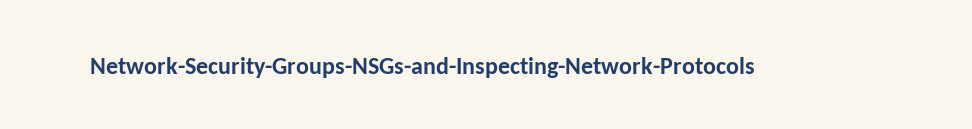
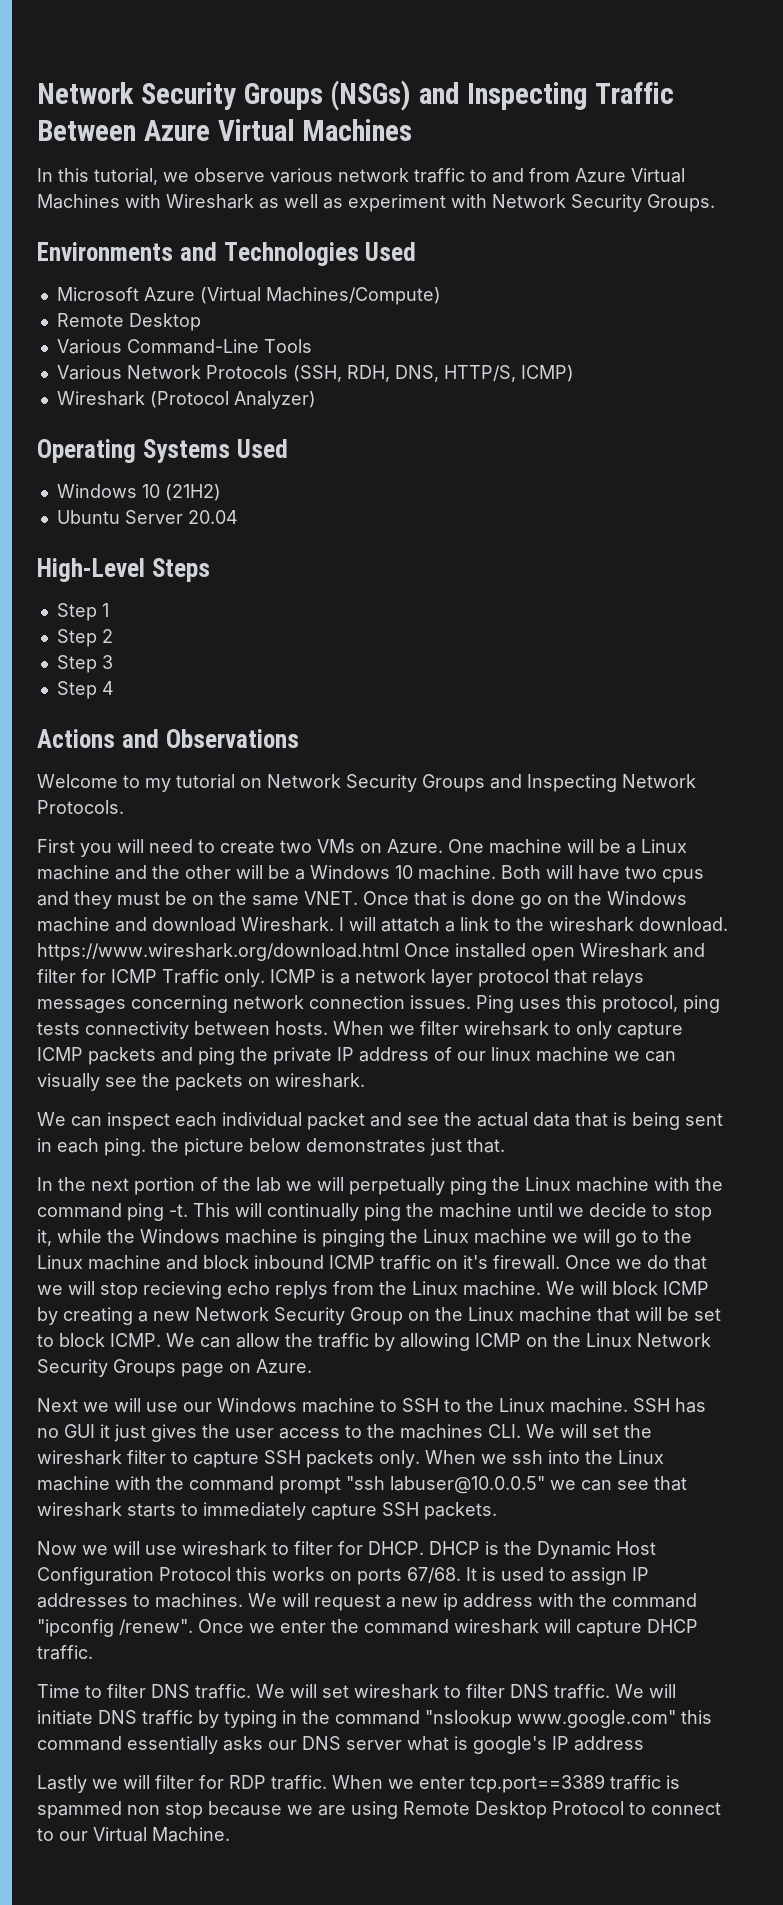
[90,57,755,78] Network-Security-Groups-NSGs-and-Inspecting-Network-Protocols -> [37,80,674,111] [37,119,413,141] [37,168,685,185] [37,194,715,212] [37,242,417,266] [56,287,441,305] [56,313,201,331] [56,339,312,354] [56,365,574,382] [56,391,316,409] [37,439,288,463] [56,484,221,501] [56,510,238,524] [37,558,210,582] [56,603,109,621] [56,629,113,647] [56,655,113,673] [56,681,114,699] [37,729,299,748] [37,774,696,792] [37,800,124,814] [37,839,687,857] [37,865,704,883] [37,891,687,909] [37,917,728,932] [37,943,705,961] [37,969,644,987] [37,995,720,1013] [37,1021,683,1039] [37,1047,676,1065] [37,1073,365,1091] [37,1112,723,1130] [37,1138,505,1156] [37,1177,723,1195] [37,1203,712,1221] [37,1229,692,1247] [37,1255,707,1270] [37,1281,709,1299] [37,1307,721,1325] [37,1333,711,1351] [37,1359,312,1377] [37,1398,706,1413] [37,1424,652,1442] [37,1450,664,1468] [37,1476,687,1494] [37,1502,497,1520] [37,1541,656,1559] [37,1567,649,1585] [37,1593,697,1611] [37,1619,698,1637] [37,1645,93,1660] [37,1684,676,1699] [37,1710,712,1728] [37,1736,644,1754] [37,1774,680,1793] [37,1801,721,1819] [37,1827,230,1842] Network Security Groups (NSGs) and Inspecting Traffic Between Azure Virtual Machines // In this tutorial, we observe various network traffic to and from Azure Virtual Machines with Wireshark as well as experiment with Network Security Groups. // Environments and Technologies Used // Microsoft Azure (Virtual Machines/Compute) // Remote Desktop // Various Command-Line Tools // Various Network Protocols (SSH, RDH, DNS, HTTP/S, ICMP) // Wireshark (Protocol Analyzer) // Operating Systems Used // Windows 10 (21H2) // Ubuntu Server 20.04 // High-Level Steps // Step 1 // Step 2 // Step 3 // Step 4 // Actions and Observations // Welcome to my tutorial on Network Security Groups and Inspecting Network Protocols. // First you will need to create two VMs on Azure. One machine will be a Linux machine and the other will be a Windows 10 machine. Both will have two cpus and they must be on the same VNET. Once that is done go on the Windows machine and download Wireshark. I will attatch a link to the wireshark download. https://www.wireshark.org/download.html Once installed open Wireshark and filter for ICMP Traffic only. ICMP is a network layer protocol that relays messages concerning network connection issues. Ping uses this protocol, ping tests connectivity between hosts. When we filter wirehsark to only capture ICMP packets and ping the private IP address of our linux machine we can visually see the packets on wireshark. // We can inspect each individual packet and see the actual data that is being sent in each ping. the picture below demonstrates just that. // In the next portion of the lab we will perpetually ping the Linux machine with the command ping -t. This will continually ping the machine until we decide to stop it, while the Windows machine is pinging the Linux machine we will go to the Linux machine and block inbound ICMP traffic on it's firewall. Once we do that we will stop recieving echo replys from the Linux machine. We will block ICMP by creating a new Network Security Group on the Linux machine that will be set to block ICMP. We can allow the traffic by allowing ICMP on the Linux Network Security Groups page on Azure. // Next we will use our Windows machine to SSH to the Linux machine. SSH has no GUI it just gives the user access to the machines CLI. We will set the wireshark filter to capture SSH packets only. When we ssh into the Linux machine with the command prompt "ssh labuser@10.0.0.5" we can see that wireshark starts to immediately capture SSH packets. // Now we will use wireshark to filter for DHCP. DHCP is the Dynamic Host Configuration Protocol this works on ports 67/68. It is used to assign IP addresses to machines. We will request a new ip address with the command "ipconfig /renew". Once we enter the command wireshark will capture DHCP traffic. // Time to filter DNS traffic. We will set wireshark to filter DNS traffic. We will initiate DNS traffic by typing in the command "nslookup www.google.com" this command essentially asks our DNS server what is google's IP address // Lastly we will filter for RDP traffic. When we enter tcp.port==3389 traffic is spammed non stop because we are using Remote Desktop Protocol to connect to our Virtual Machine.

